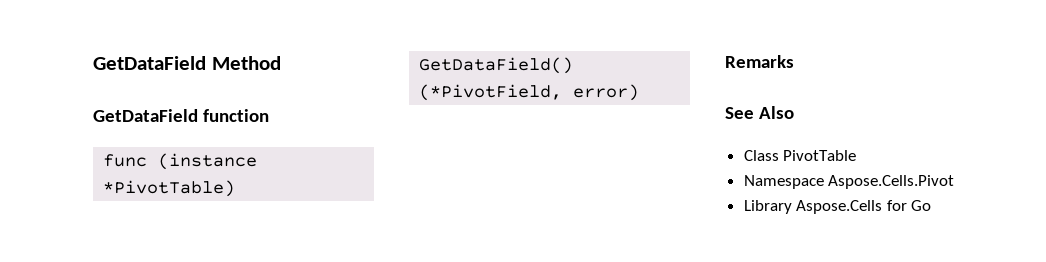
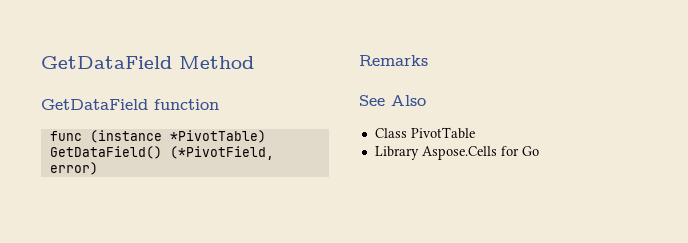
[743,175,955,189] // Namespace Aspose.Cells.Pivot -> (475, 133) none

